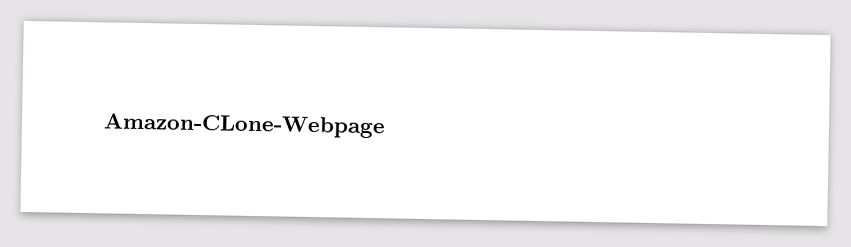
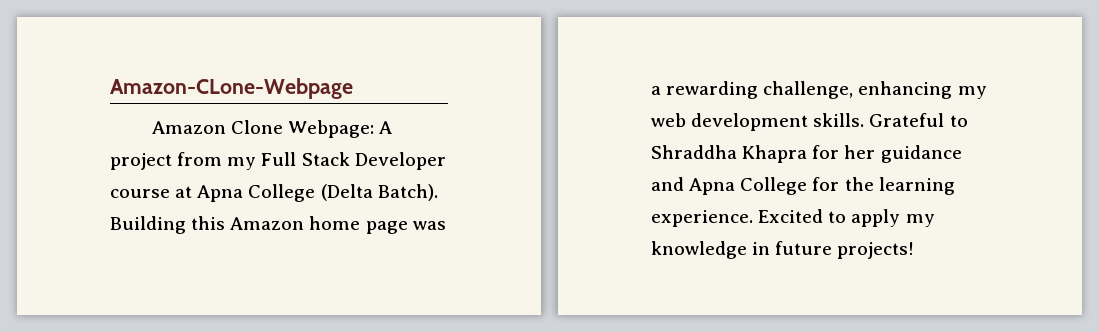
(386, 126) none -> [151,120,392,138] [110,152,446,170] [110,184,438,202] [110,216,446,234] [651,81,987,99] [651,113,968,131] [651,145,962,163] [651,177,955,195] [651,209,935,227] [651,241,915,259] // Amazon Clone Webpage: A project from my Full Stack Developer course at Apna College (Delta Batch). Building this Amazon home page was a rewarding challenge, enhancing my web development skills. Grateful to Shraddha Khapra for her guidance and Apna College for the learning experience. Excited to apply my knowledge in future projects!

